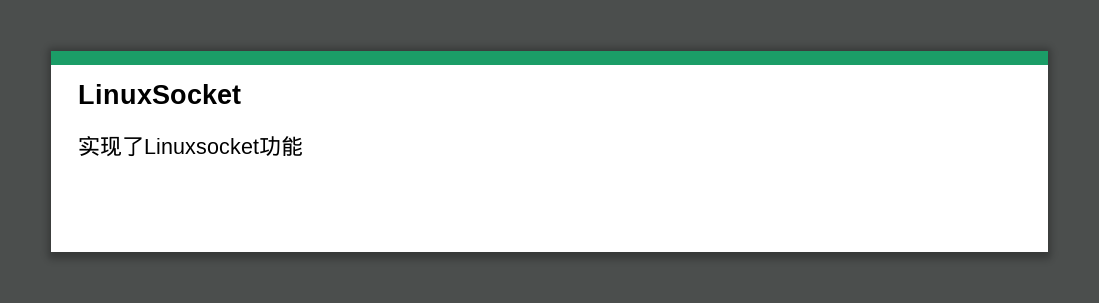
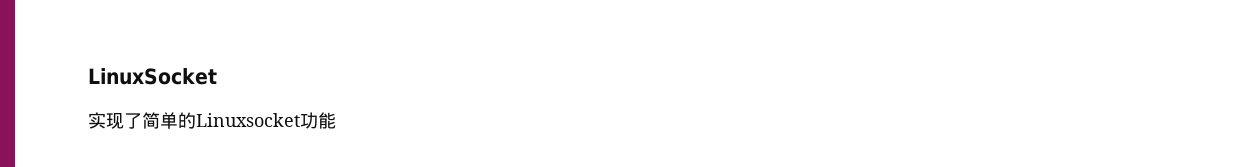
(144, 147) none -> [142,112,196,129] 简单的

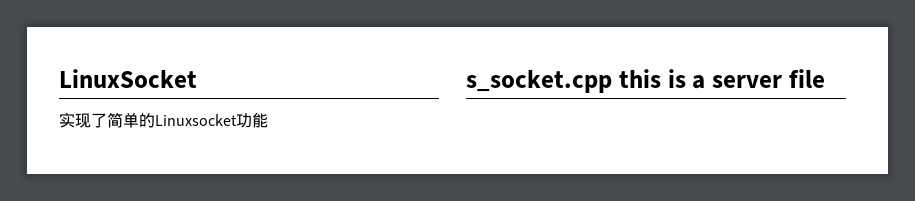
(336, 120) none -> [466,69,825,93] // s_socket.cpp this is a server file

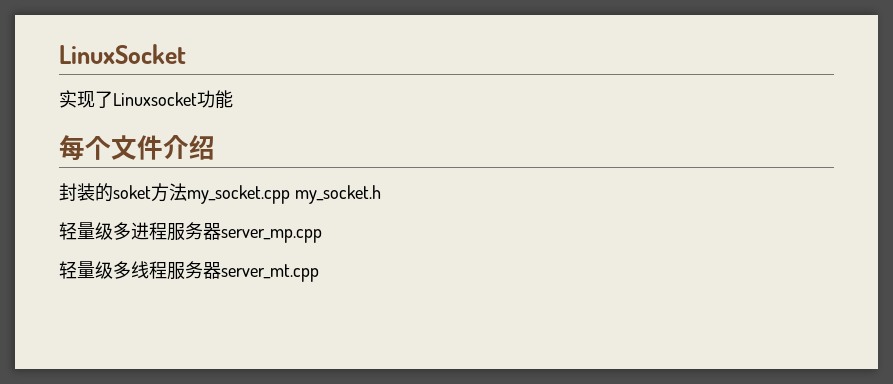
[107,112,155,128] 简单的 -> (113, 99) none
[466,69,825,93] s_socket.cpp this is a server file -> [59,135,215,161] [59,183,381,204] [59,222,322,243] [59,261,319,282] 每个文件介绍 // 封装的soket方法my_socket.cpp my_socket.h // 轻量级多进程服务器server_mp.cpp // 轻量级多线程服务器server_mt.cpp

